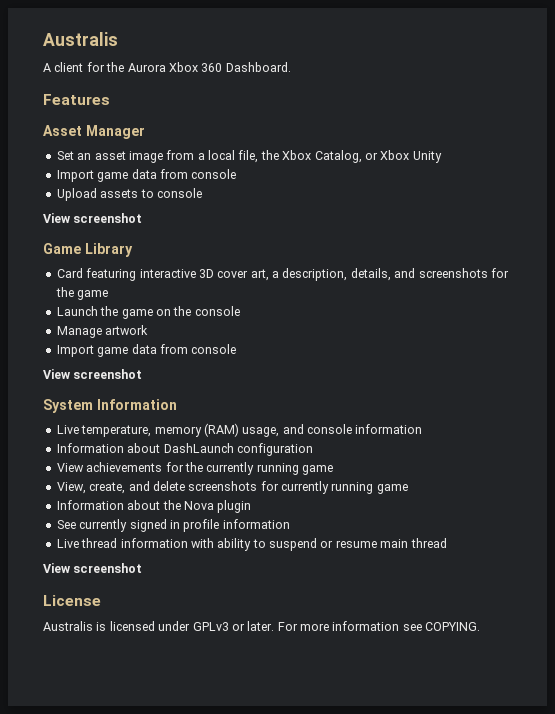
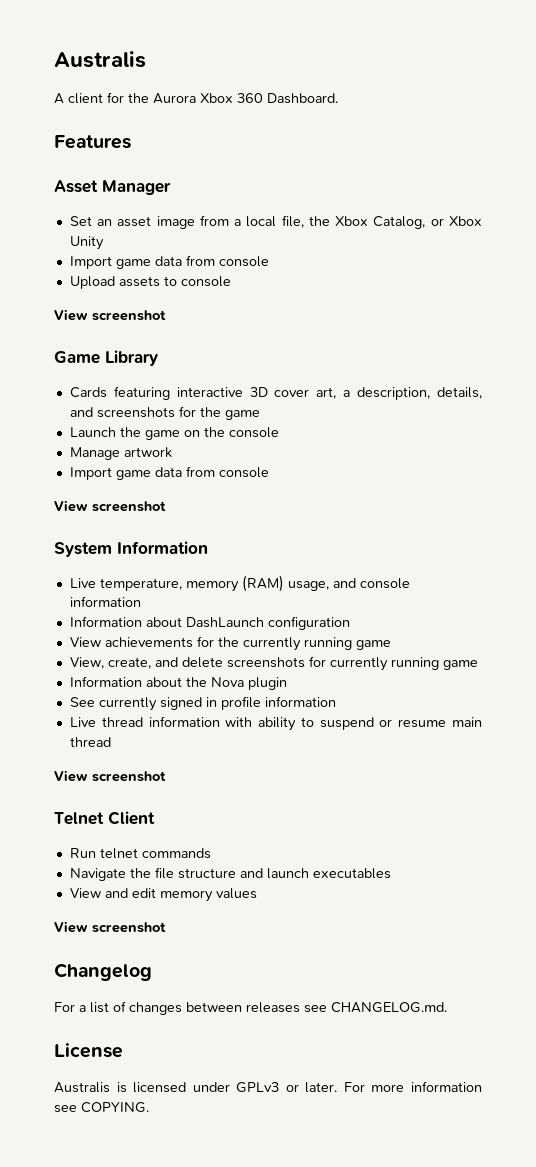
[56,268,83,278] Card -> [69,387,107,398] Cards
(143, 568) none -> [54,811,155,825] [69,848,211,859] [69,867,391,881] [69,888,257,902] [54,921,166,933] [54,963,152,981] [54,1001,447,1015] // Telnet Client // Run telnet commands // Navigate the file structure and launch executables // View and edit memory values // View screenshot // Changelog // For a list of changes between releases see CHANGELOG.md.

